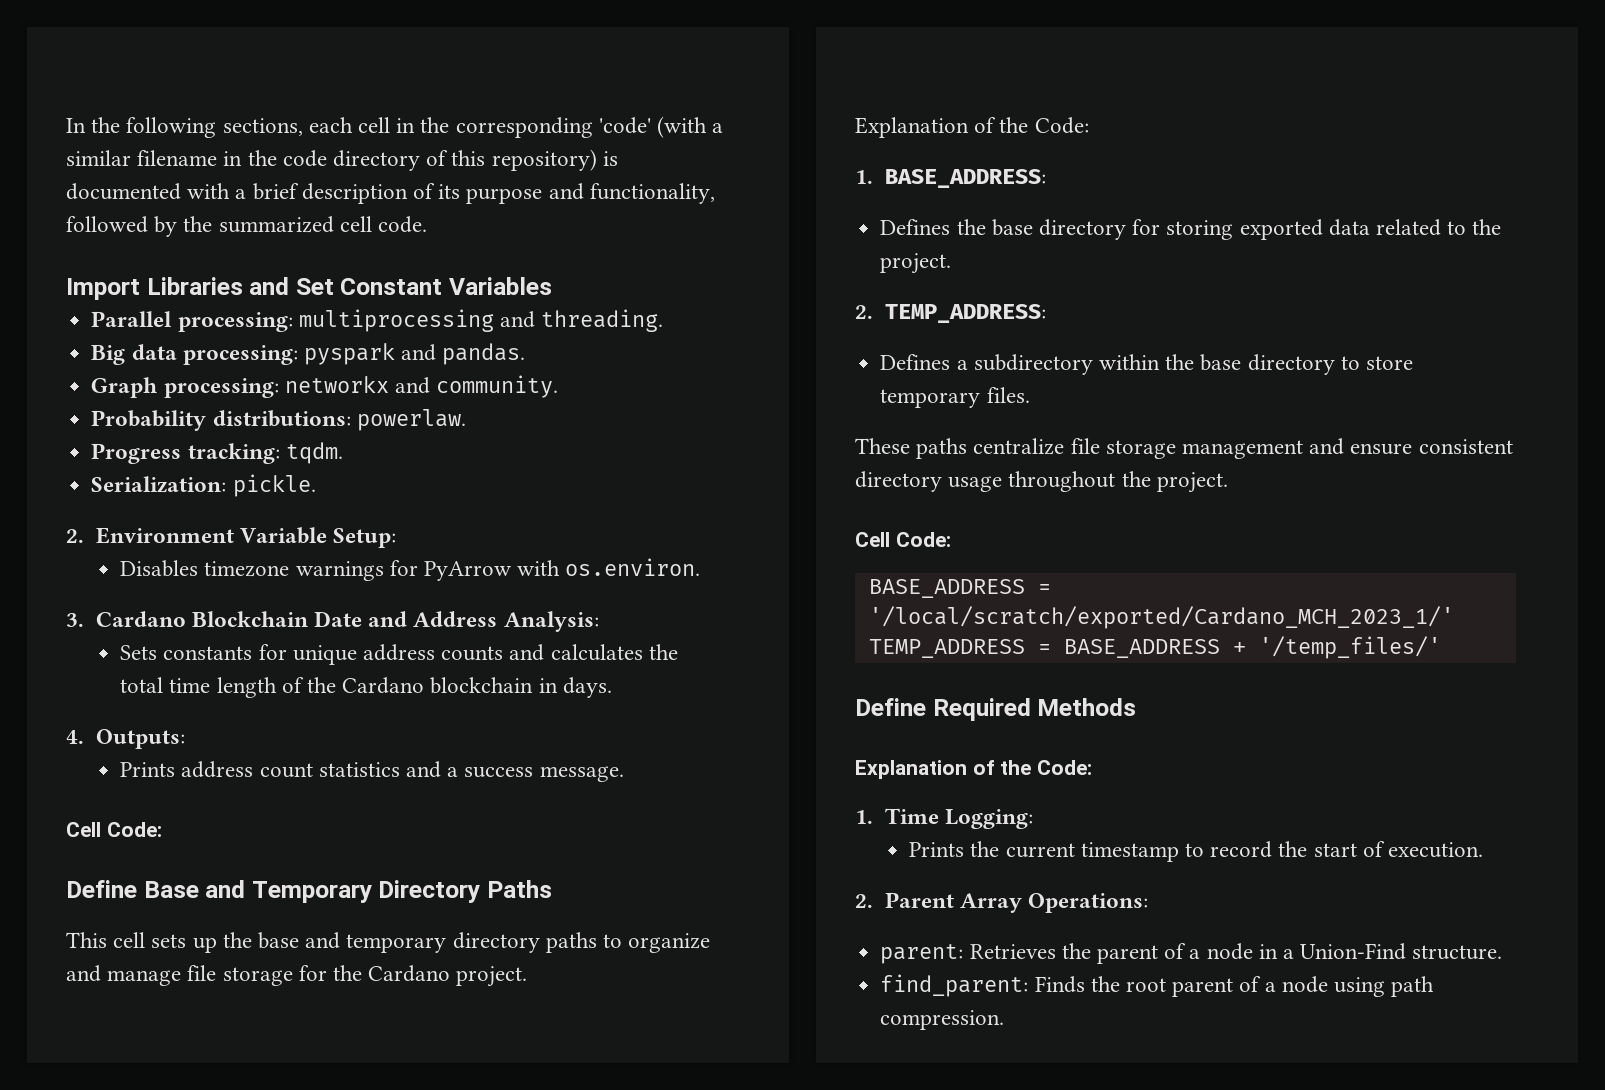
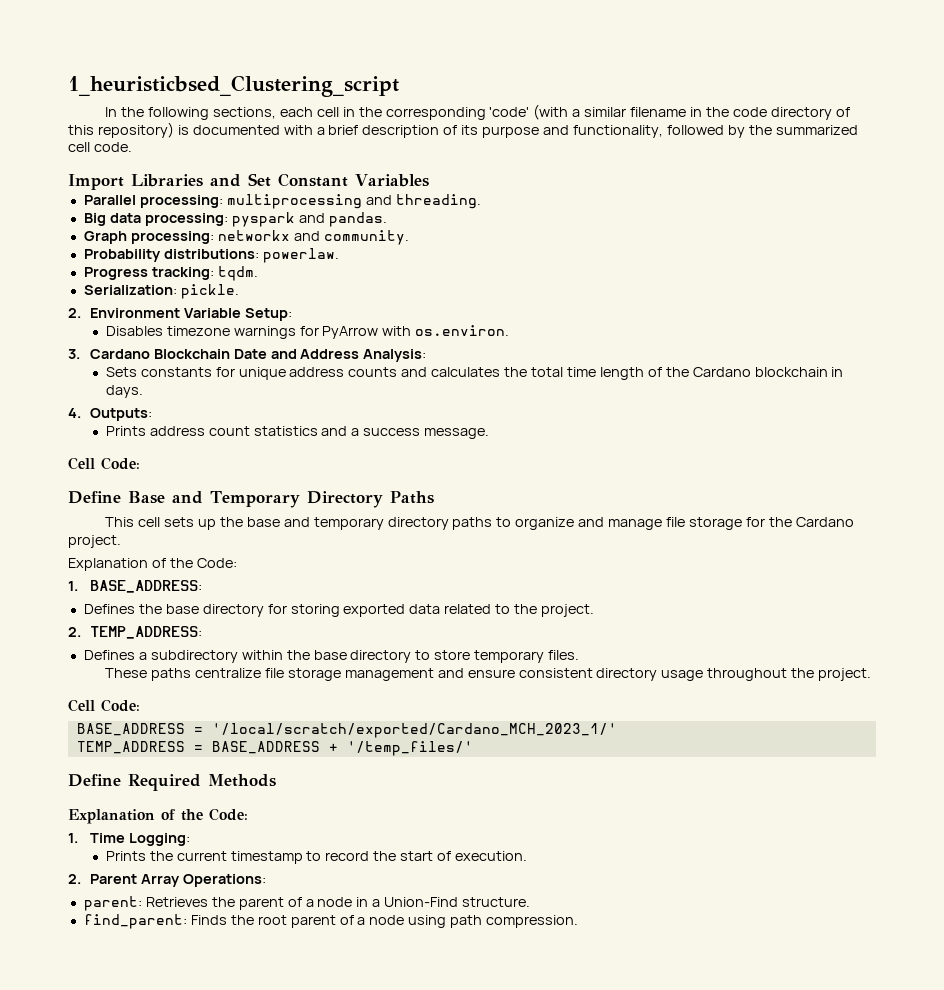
(66, 125) none -> [68,75,399,97] 1_heuristicbsed_Clustering_script //

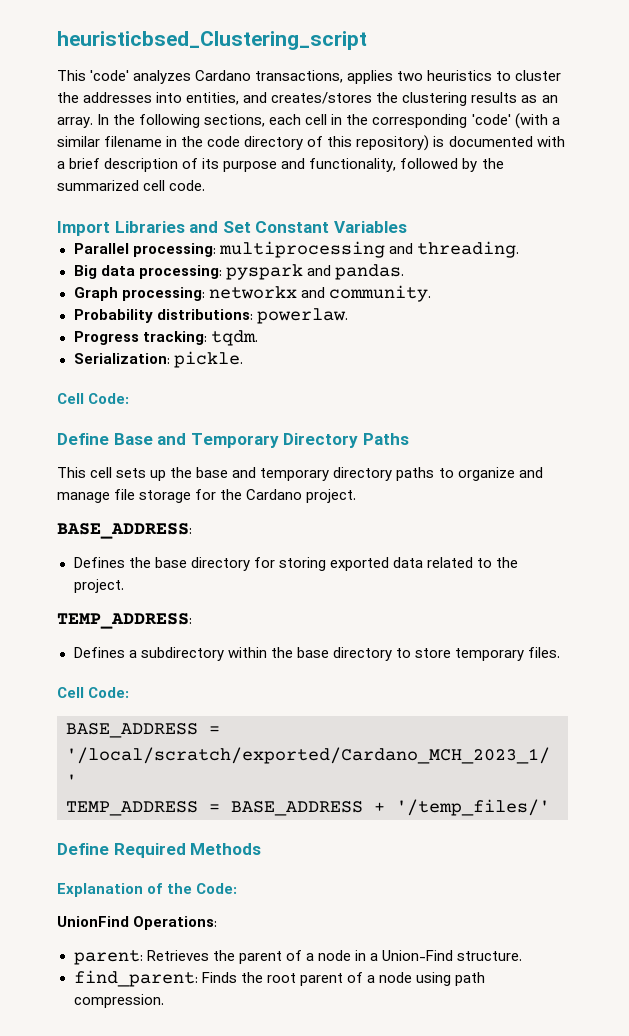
[68,75,399,97] 1_heuristicbsed_Clustering_script // -> [57,31,367,50] [57,70,562,84] [57,92,558,106] [57,117,93,128] heuristicbsed_Clustering_script // This 'code' analyzes Cardano transactions, applies two heuristics to cluster the addresses into entities, and creates/stores the clustering results as an array.
[68,308,292,321] [105,325,510,339] [68,349,427,362] [105,367,844,380] [105,385,143,398] [68,408,152,421] [105,426,490,439] // 2. Environment Variable Setup: // Disables timezone warnings for PyArrow with os.environ. // 3. Cardano Blockchain Date and Address Analysis: // Sets constants for unique address counts and calculates the total time length of the Cardano blockchain in days. // 4. Outputs: // Prints address count statistics and a success message. -> (243, 359) none
[68,558,237,571] [68,581,78,591] Explanation of the Code: // 1. -> (357, 496) none
[68,627,81,637] 2. -> (124, 586) none
[105,668,872,681] // These paths centralize file storage management and ensure consistent directory usage throughout the project. -> (560, 652) none
[68,833,190,846] [105,851,528,864] [68,874,180,887] 1. Time Logging: // Prints the current timestamp to record the start of execution. // 2. Parent Array -> [57,916,129,927] UnionFind

